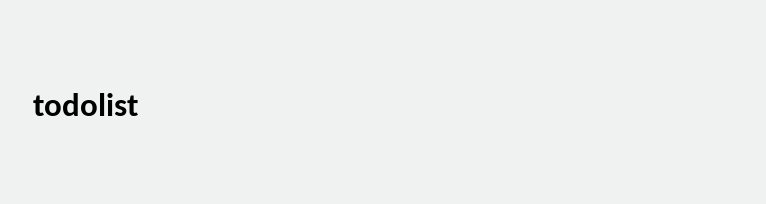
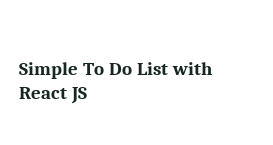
[33,93,138,116] todolist -> [19,62,213,79] [19,87,87,104] Simple To Do List with React JS

